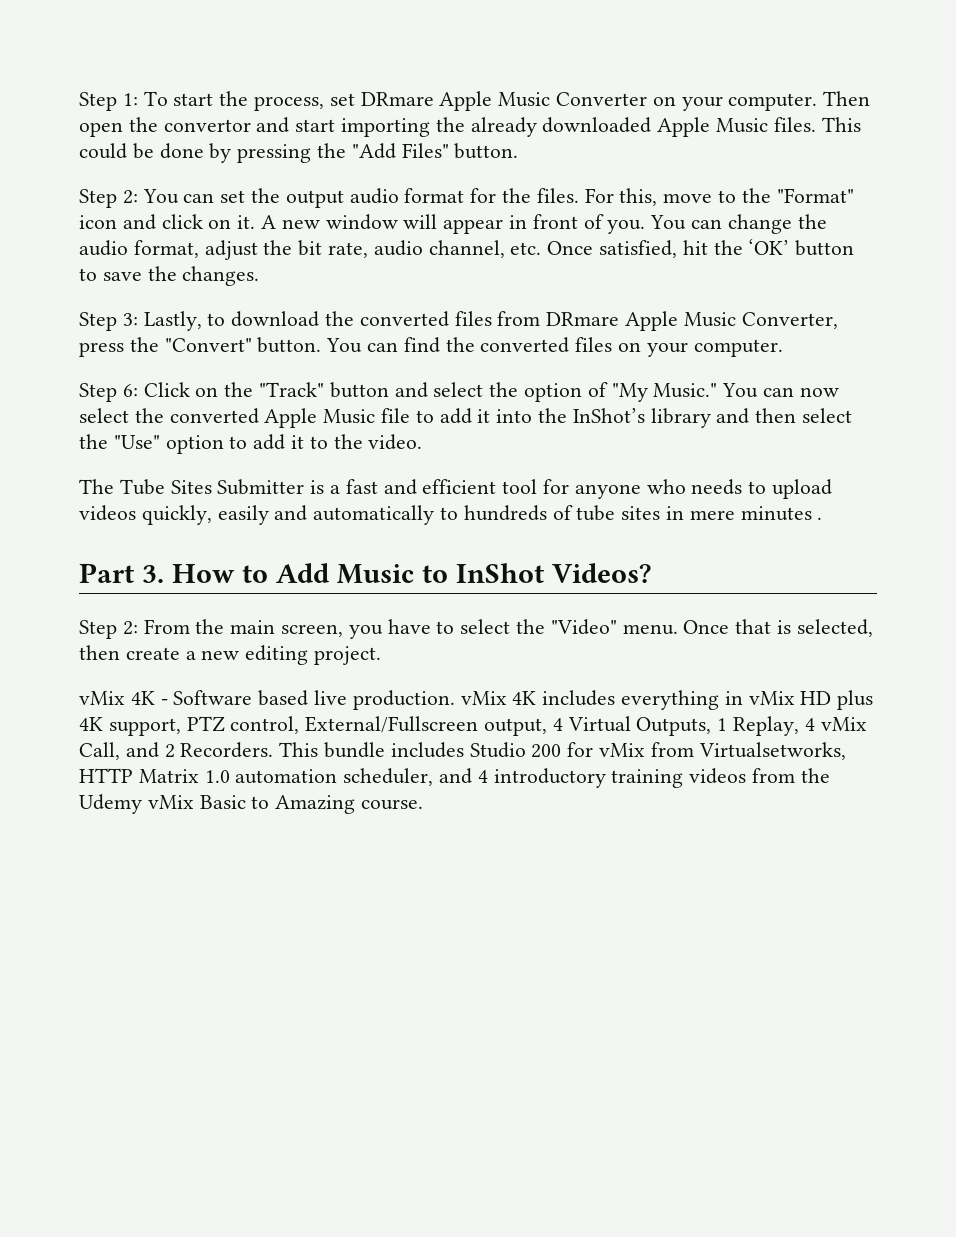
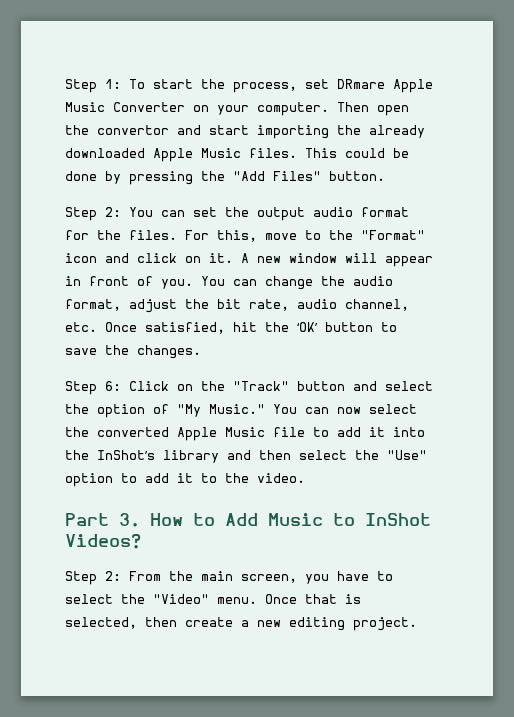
[79,311,838,331] [79,337,783,357] // Step 3: Lastly, to download the converted files from DRmare Apple Music Converter, press the "Convert" button. You can find the converted files on your computer. -> (201, 352) none
[79,479,833,499] [79,505,823,525] // The Tube Sites Submitter is a fast and efficient tool for anyone who needs to upload videos quickly, easily and automatically to hundreds of tube sites in mere minutes . -> (305, 478) none
[79,690,874,710] [79,716,867,736] [79,742,846,760] [79,768,830,788] [79,794,424,814] // vMix 4K - Software based live production. vMix 4K includes everything in vMix HD plus 4K support, PTZ control, External/Fullscreen output, 4 Virtual Outputs, 1 Replay, 4 vMix Call, and 2 Recorders. This bundle includes Studio 200 for vMix from Virtualsetworks, HTTP Matrix 1.0 automation scheduler, and 4 introductory training videos from the Udemy vMix Basic to Amazing course. -> (417, 624) none

